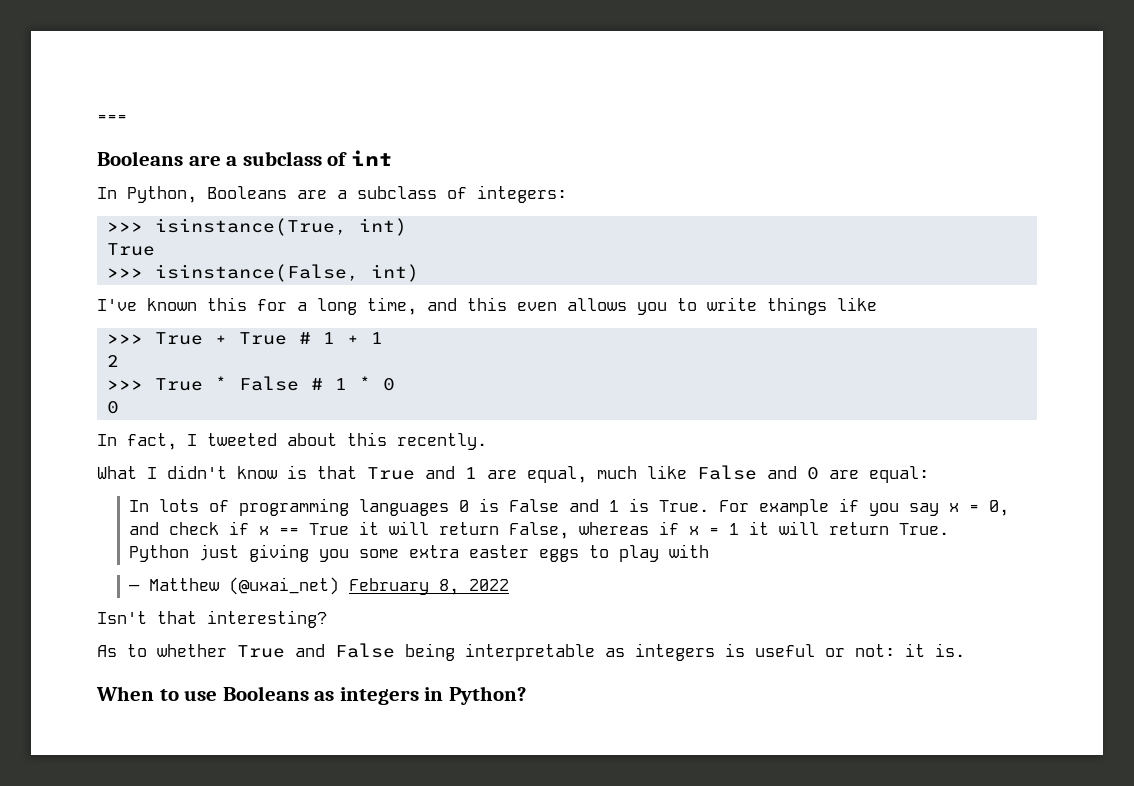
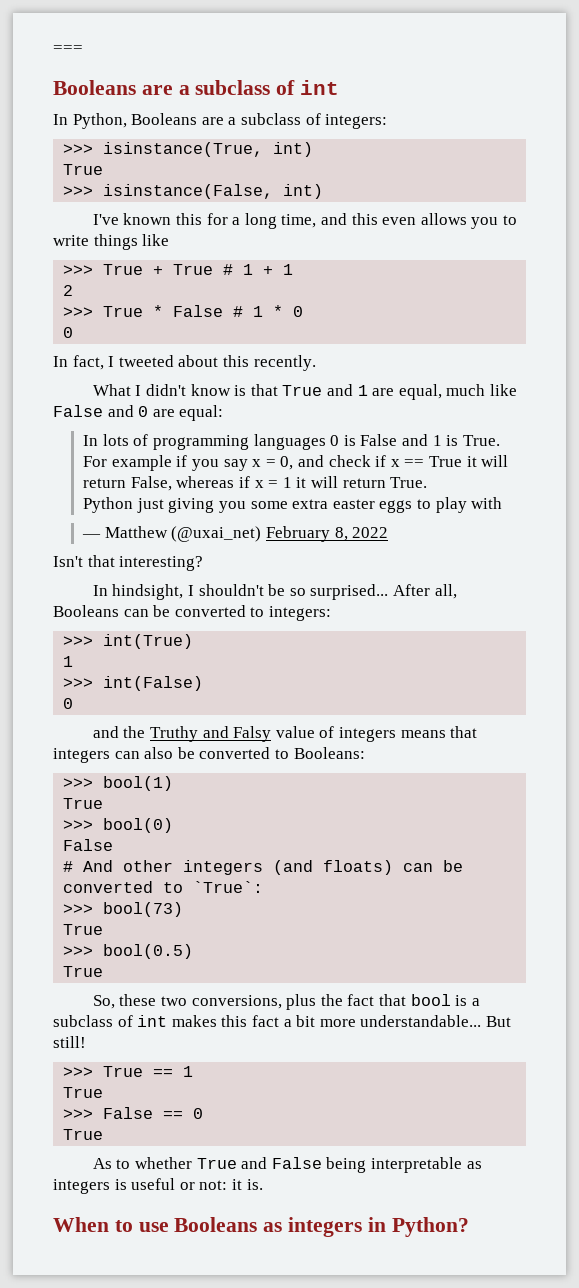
(327, 619) none -> [92,584,457,600] [53,605,331,621] [63,634,194,649] [63,656,74,667] [63,676,204,691] [63,698,74,709] [92,726,478,742] [53,747,365,763] [63,776,174,791] [63,798,104,809] [63,818,174,833] [63,839,114,851] [63,860,464,875] [63,881,264,893] [63,902,184,917] [63,924,104,935] [63,944,194,959] [63,966,104,977] [92,994,480,1010] [53,1015,511,1027] [53,1036,86,1048] [63,1066,194,1077] [63,1087,104,1098] [63,1107,204,1119] [63,1129,104,1140] // In hindsight, I shouldn't be so surprised... After all, Booleans can be converted to integers: // >>> int(True) // 1 // >>> int(False) // 0 // and the Truthy and Falsy value of integers means that integers can also be converted to Booleans: // >>> bool(1) // True // >>> bool(0) // False // # And other integers (and floats) can be converted to `True`: // >>> bool(73) // True // >>> bool(0.5) // True // So, these two conversions, plus the fact that bool is a subclass of int makes this fact a bit more understandable... But still! // >>> True == 1 // True // >>> False == 0 // True

